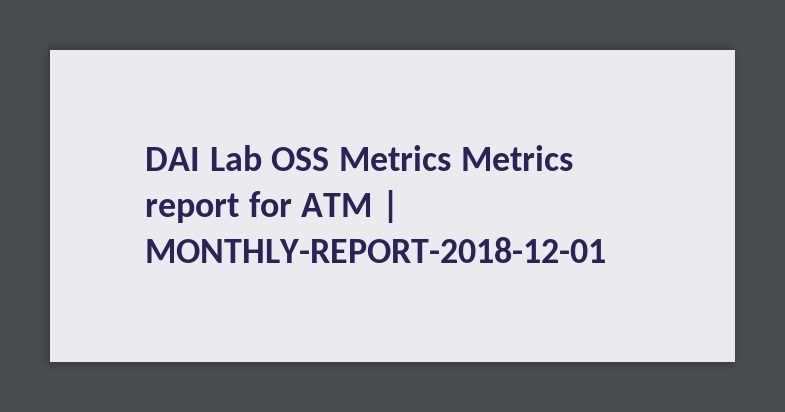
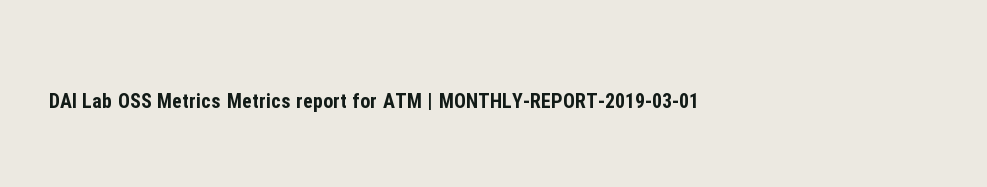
[145,237,606,263] MONTHLY-REPORT-2018-12-01 -> [438,93,699,108] MONTHLY-REPORT-2019-03-01

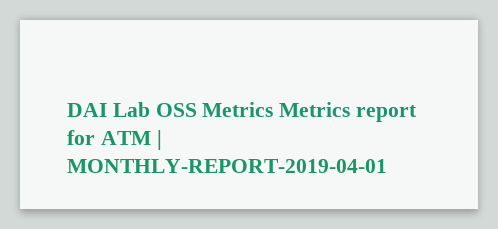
[438,93,699,108] MONTHLY-REPORT-2019-03-01 -> [67,159,387,173] MONTHLY-REPORT-2019-04-01

